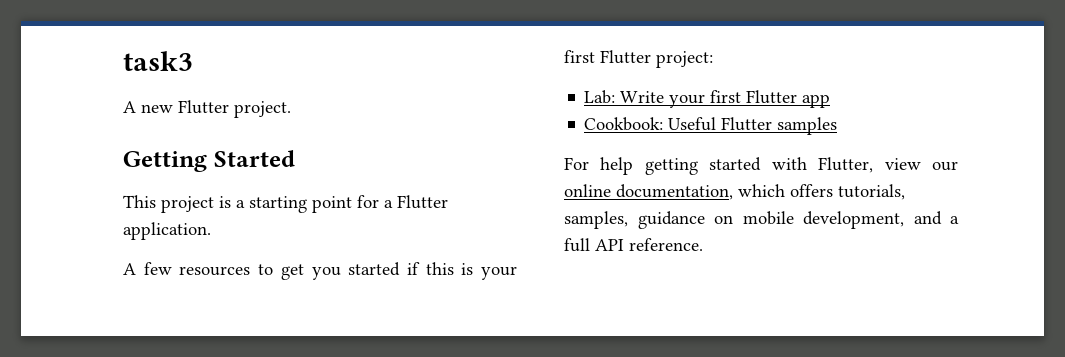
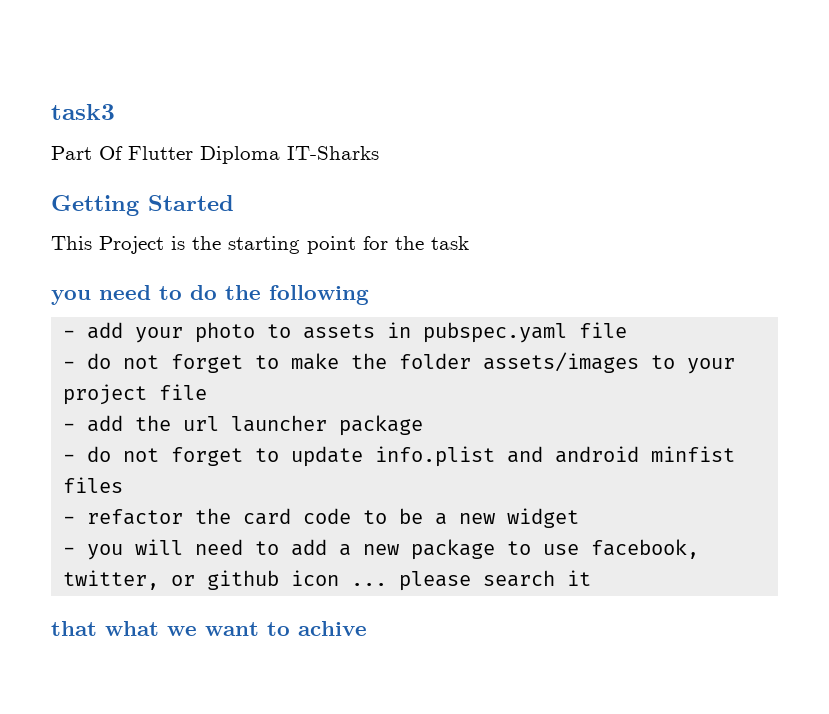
[123,100,291,118] [123,150,295,172] [123,195,448,213] [123,222,211,240] [123,262,517,280] [564,50,713,68] [584,90,831,108] [584,117,838,135] [564,157,958,175] [564,184,905,200] [564,211,959,229] [564,238,703,252] A new Flutter project. // Getting Started // This project is a starting point for a Flutter application. // A few resources to get you started if this is your first Flutter project: // Lab: Write your first Flutter app // Cookbook: Useful Flutter samples // For help getting started with Flutter, view our online documentation, which offers tutorials, samples, guidance on mobile development, and a full API reference. -> [51,146,379,164] [51,195,234,216] [51,236,469,254] [51,285,369,305] [63,322,628,343] [63,352,736,374] [63,384,208,405] [63,415,424,436] [63,446,736,467] [63,477,124,493] [63,508,580,528] [63,539,700,560] [63,570,592,591] [51,621,367,636] Part Of Flutter Diploma IT-Sharks // Getting Started // This Project is the starting point for the task // you need to do the following // - add your photo to assets in pubspec.yaml file // - do not forget to make the folder assets/images to your project file // - add the url launcher package // - do not forget to update info.plist and android minfist files // - refactor the card code to be a new widget // - you will need to add a new package to use facebook, twitter, or github icon ... please search it // that what we want to achive

